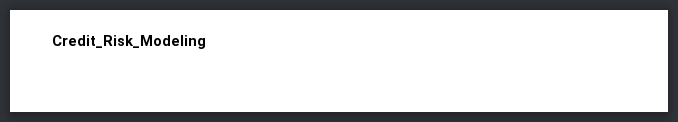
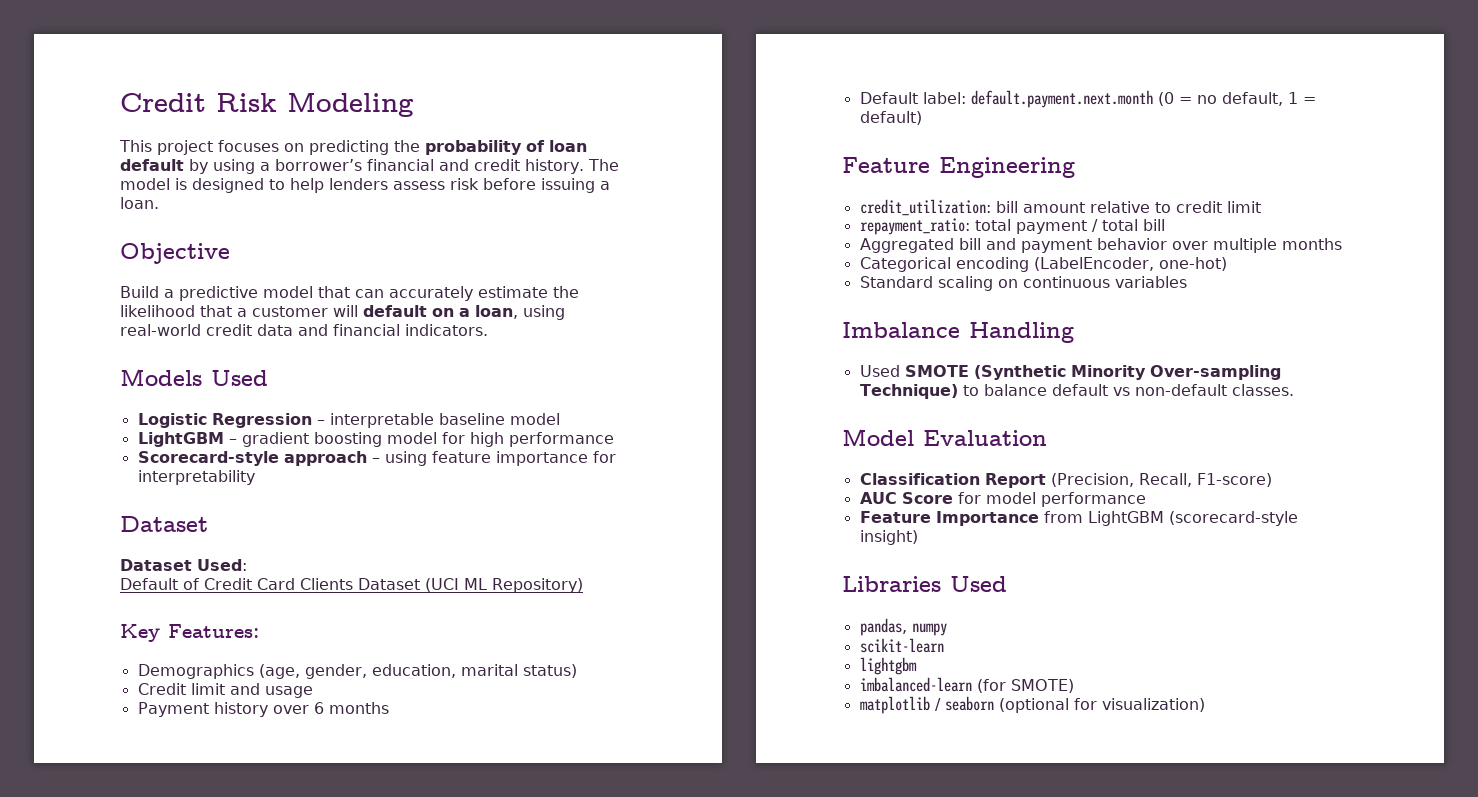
[52,35,206,49] Credit_Risk_Modeling -> [120,93,414,117] [119,140,587,155] [120,159,619,174] [120,178,610,193] [120,197,159,209] [120,243,230,264] [120,286,579,301] [120,305,565,320] [120,324,488,336] [120,369,268,386] [137,413,560,428] [137,432,614,447] [137,451,616,466] [137,470,255,485] [120,516,208,532] [120,559,247,571] [120,578,583,593] [120,624,259,642] [137,664,577,679] [137,683,313,698] [137,702,389,717] [859,90,1316,108] [859,111,922,125] [842,157,1075,178] [859,199,1261,216] [859,218,1165,235] [859,238,1342,253] [859,257,1227,272] [859,276,1187,291] [842,322,1074,343] [859,365,1281,380] [859,384,1294,399] [842,429,1047,446] [859,473,1272,488] [859,492,1146,507] [859,511,1298,526] [859,530,918,545] [842,576,1007,592] [859,618,947,636] [859,638,944,653] [859,657,917,675] [859,677,1074,693] [859,696,1205,714] Credit Risk Modeling // This project focuses on predicting the probability of loan default by using a borrower’s financial and credit history. The model is designed to help lenders assess risk before issuing a loan. // Objective // Build a predictive model that can accurately estimate the likelihood that a customer will default on a loan, using real-world credit data and financial indicators. // Models Used // Logistic Regression – interpretable baseline model // LightGBM – gradient boosting model for high performance // Scorecard-style approach – using feature importance for interpretability // Dataset // Dataset Used: // Default of Credit Card Clients Dataset (UCI ML Repository) // Key Features: // Demographics (age, gender, education, marital status) // Credit limit and usage // Payment history over 6 months // Default label: default.payment.next.month (0 = no default, 1 = default) // Feature Engineering // credit_utilization: bill amount relative to credit limit // repayment_ratio: total payment / total bill // Aggregated bill and payment behavior over multiple months // Categorical encoding (LabelEncoder, one-hot) // Standard scaling on continuous variables // Imbalance Handling // Used SMOTE (Synthetic Minority Over-sampling Technique) to balance default vs non-default classes. // Model Evaluation // Classification Report (Precision, Recall, F1-score) // AUC Score for model performance // Feature Importance from LightGBM (scorecard-style insight) // Libraries Used // pandas, numpy // scikit-learn // lightgbm // imbalanced-learn (for SMOTE) // matplotlib / seaborn (optional for visualization)

